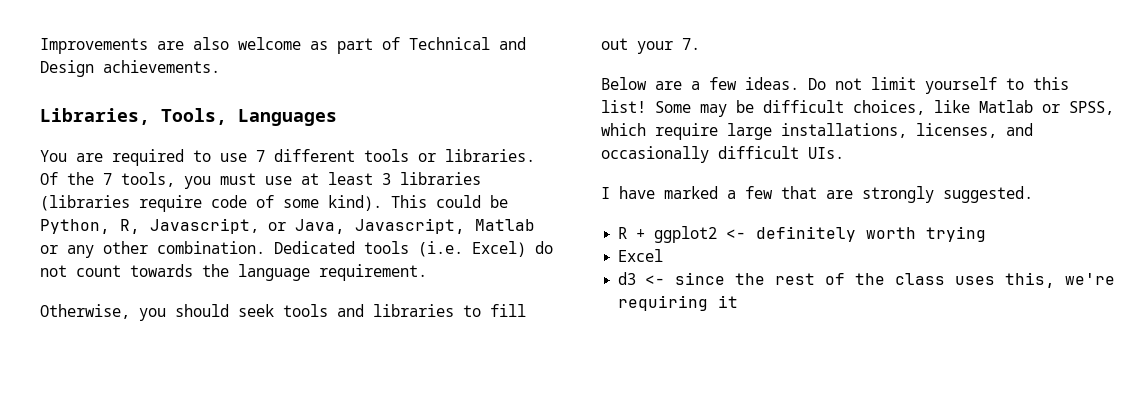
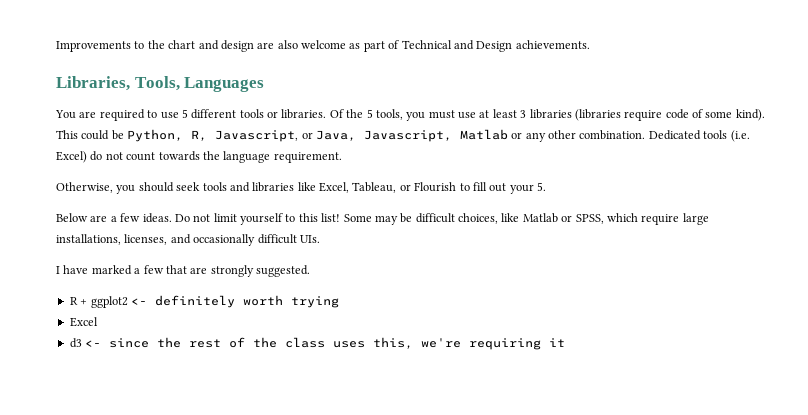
(148, 46) none -> [134,40,254,52] to the chart and design
[256,150,265,162] 7 -> [181,109,188,118] 5
[103,173,112,185] 7 -> [366,109,373,118] 5
(454, 310) none -> [297,182,457,193] like Excel, Tableau, or Flourish
[682,38,700,50] 7. -> [537,182,546,191] 5.

